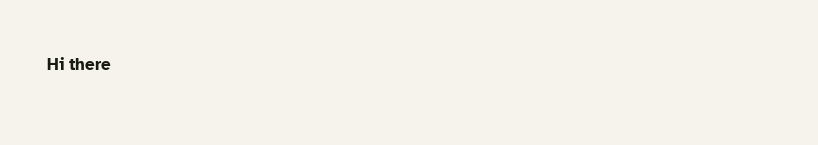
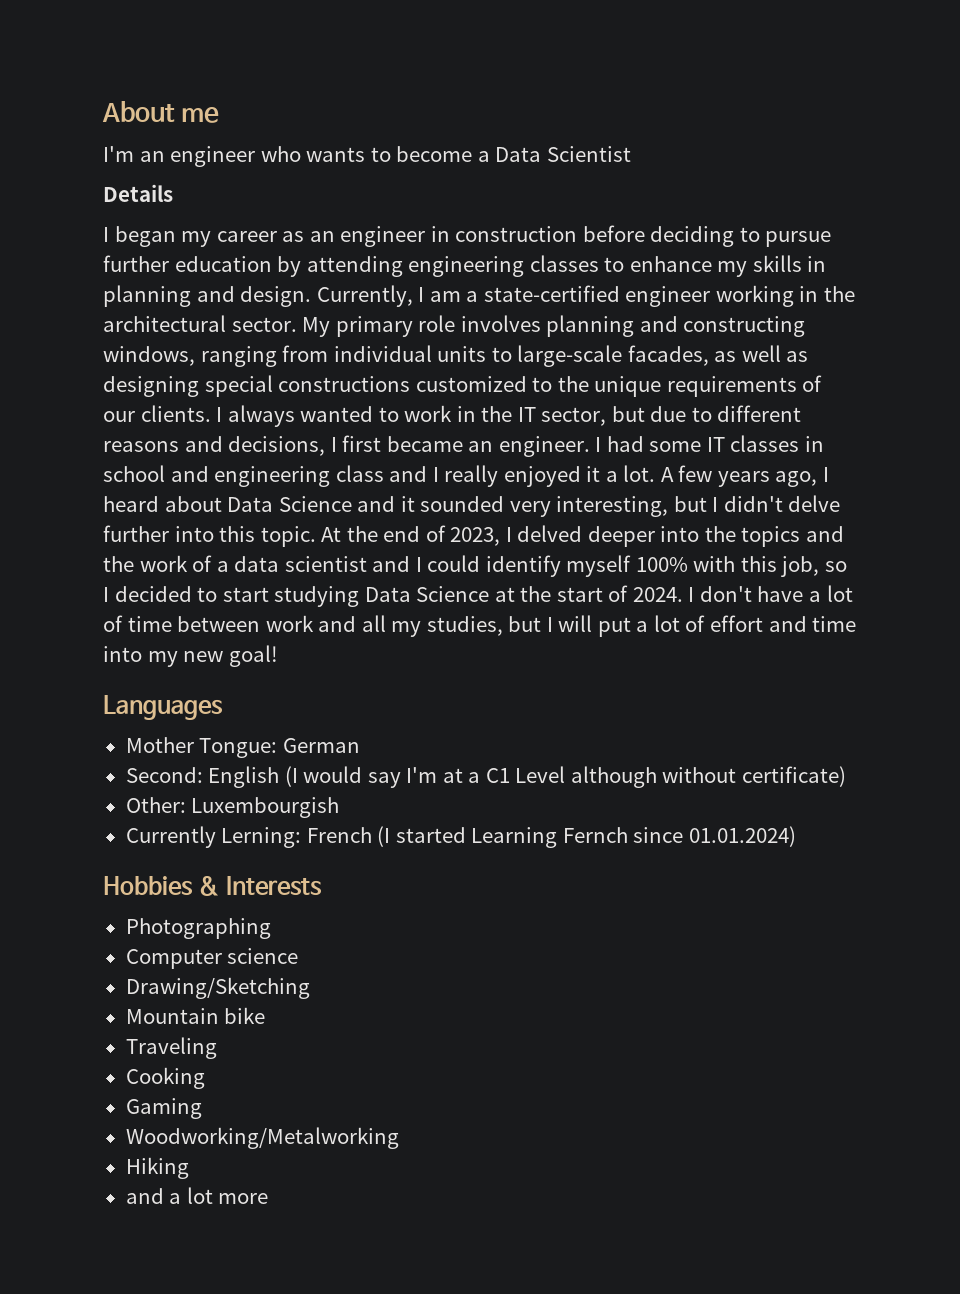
[47,57,111,70] Hi there -> [102,101,220,123] [103,146,631,167] [103,184,173,202] [103,225,832,247] [103,255,827,277] [103,285,855,307] [103,315,806,337] [103,345,809,367] [103,375,823,397] [103,405,802,427] [103,435,824,457] [103,465,830,487] [103,495,841,517] [103,525,845,547] [103,555,848,577] [103,585,853,607] [103,615,857,637] [103,645,278,667] [103,695,223,720] [125,737,360,758] [125,766,846,788] [125,797,340,818] [125,826,796,848] [103,876,322,896] [125,918,271,939] [125,948,299,969] [125,977,310,999] [125,1007,266,1024] [125,1037,217,1059] [125,1067,205,1089] [125,1098,202,1119] [125,1127,399,1149] [125,1157,189,1179] [125,1187,269,1204] About me // I'm an engineer who wants to become a Data Scientist // Details // I began my career as an engineer in construction before deciding to pursue further education by attending engineering classes to enhance my skills in planning and design. Currently, I am a state-certified engineer working in the architectural sector. My primary role involves planning and constructing windows, ranging from individual units to large-scale facades, as well as designing special constructions customized to the unique requirements of our clients. I always wanted to work in the IT sector, but due to different reasons and decisions, I first became an engineer. I had some IT classes in school and engineering class and I really enjoyed it a lot. A few years ago, I heard about Data Science and it sounded very interesting, but I didn't delve further into this topic. At the end of 2023, I delved deeper into the topics and the work of a data scientist and I could identify myself 100% with this job, so I decided to start studying Data Science at the start of 2024. I don't have a lot of time between work and all my studies, but I will put a lot of effort and time into my new goal! // Languages // Mother Tongue: German // Second: English (I would say I'm at a C1 Level although without certificate) // Other: Luxembourgish // Currently Lerning: French (I started Learning Fernch since 01.01.2024) // Hobbies & Interests // Photographing // Computer science // Drawing/Sketching // Mountain bike // Traveling // Cooking // Gaming // Woodworking/Metalworking // Hiking // and a lot more

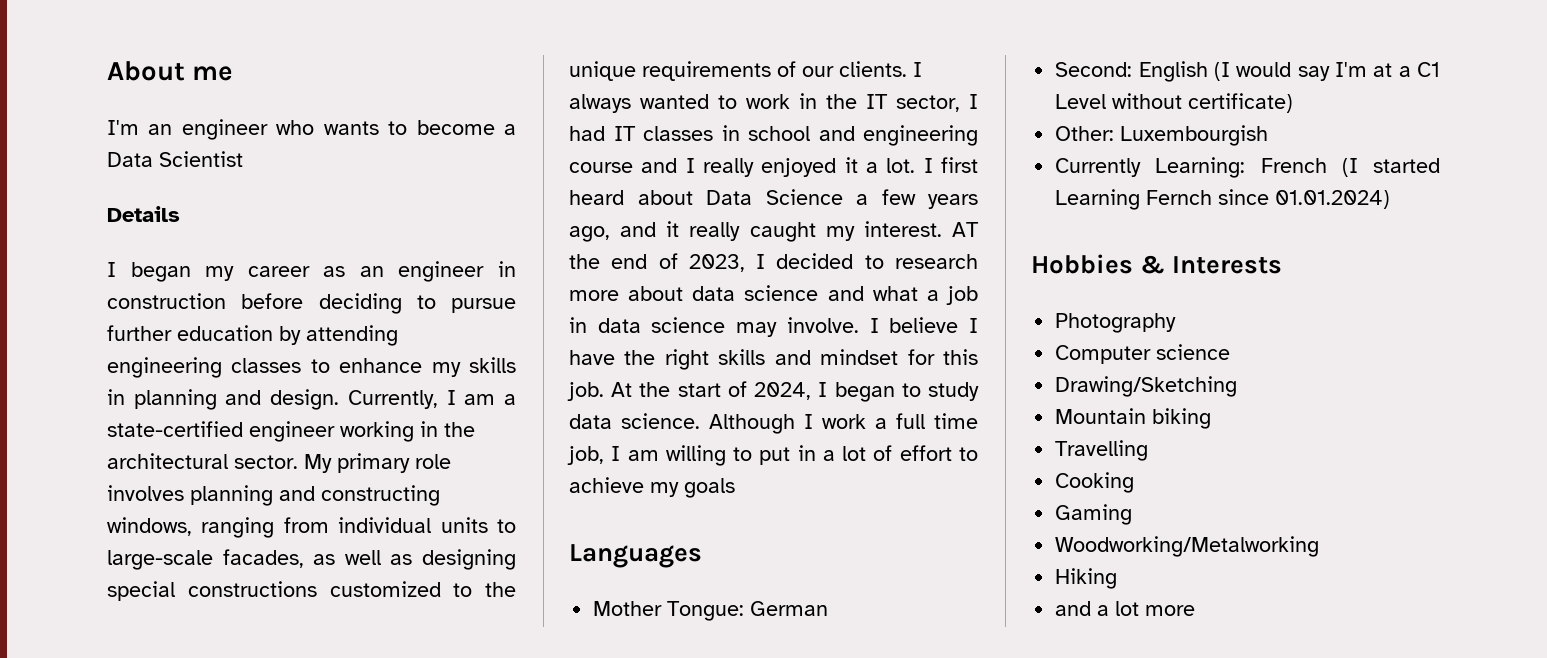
[611,405,802,422] [103,435,590,457] but due to different reasons and decisions, I first became an engineer. -> (960, 103) none
[649,441,702,452] some -> (605, 133) none
[335,465,384,482] class -> [569,162,633,173] course
[660,465,830,487] [103,495,841,517] [103,525,342,547] A few years ago, I heard about Data Science and it sounded very interesting, but I didn't delve further into this topic. At -> [923,157,978,173] [569,189,978,209] [569,221,979,242] I first heard about Data Science a few years ago, and it really caught my interest. AT
[517,525,845,547] [103,555,848,577] [103,585,853,607] [103,615,857,637] [103,645,278,667] delved deeper into the topics and the work of a data scientist and I could identify myself 100% with this job, so I decided to start studying Data Science at the start of 2024. I don't have a lot of time between work and all my studies, but I will put a lot of effort and time into my new goal! -> [776,253,978,269] [569,285,978,305] [569,317,978,337] [569,349,978,370] [567,381,979,402] [569,413,978,434] [567,445,978,466] [569,477,735,498] decided to research more about data science and what a job in data science may involve. I believe I have the right skills and mindset for this job. At the start of 2024, I began to study data science. Although I work a full time job, I am willing to put in a lot of effort to achieve my goals
[570,766,657,788] although -> (1107, 101) none
[221,827,302,848] Lerning: -> [1155,157,1246,178] Learning:
[125,918,271,939] Photographing -> [1055,313,1177,333] Photography
[224,1007,266,1024] [125,1037,217,1059] bike // Traveling -> [1152,408,1212,429] [1055,440,1149,461] biking // Travelling

